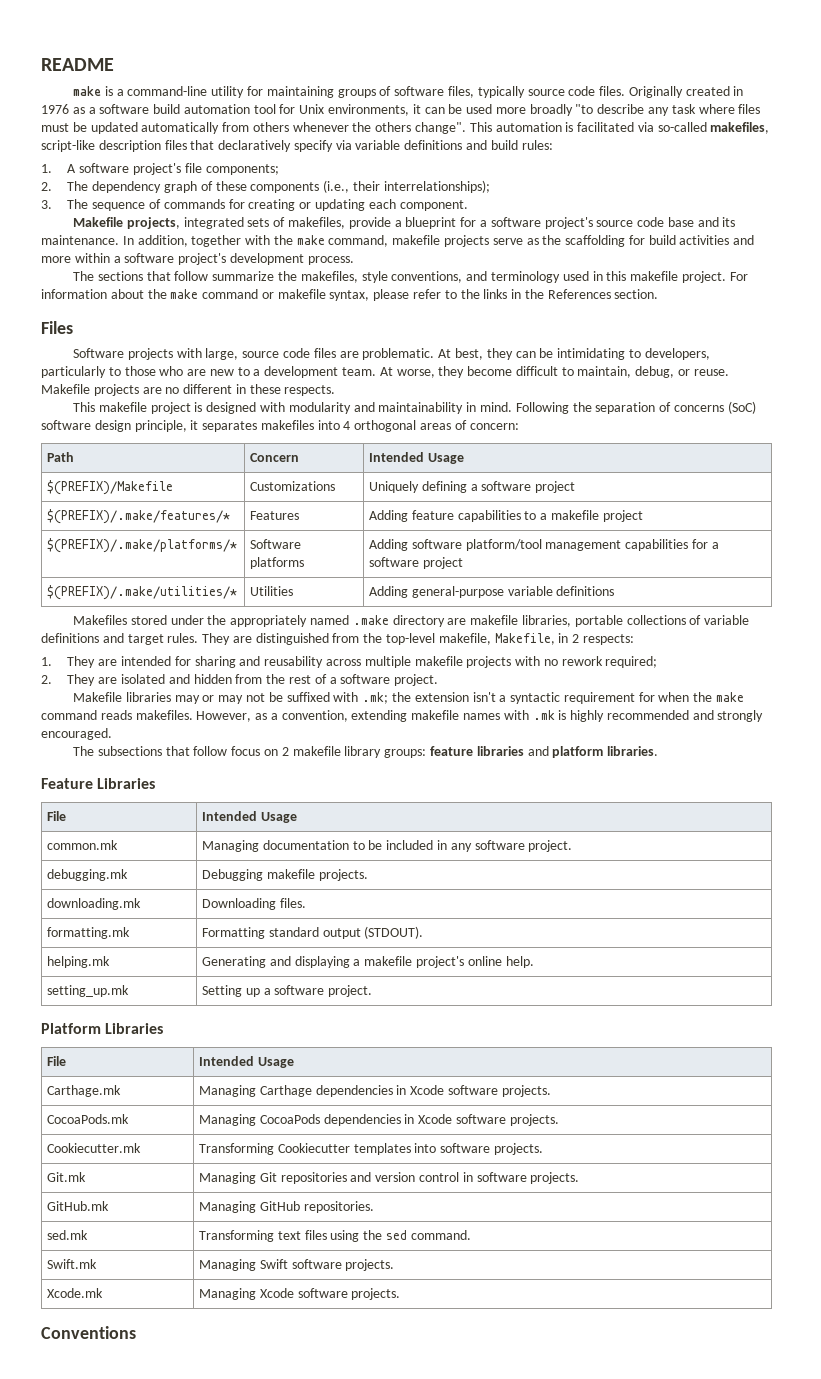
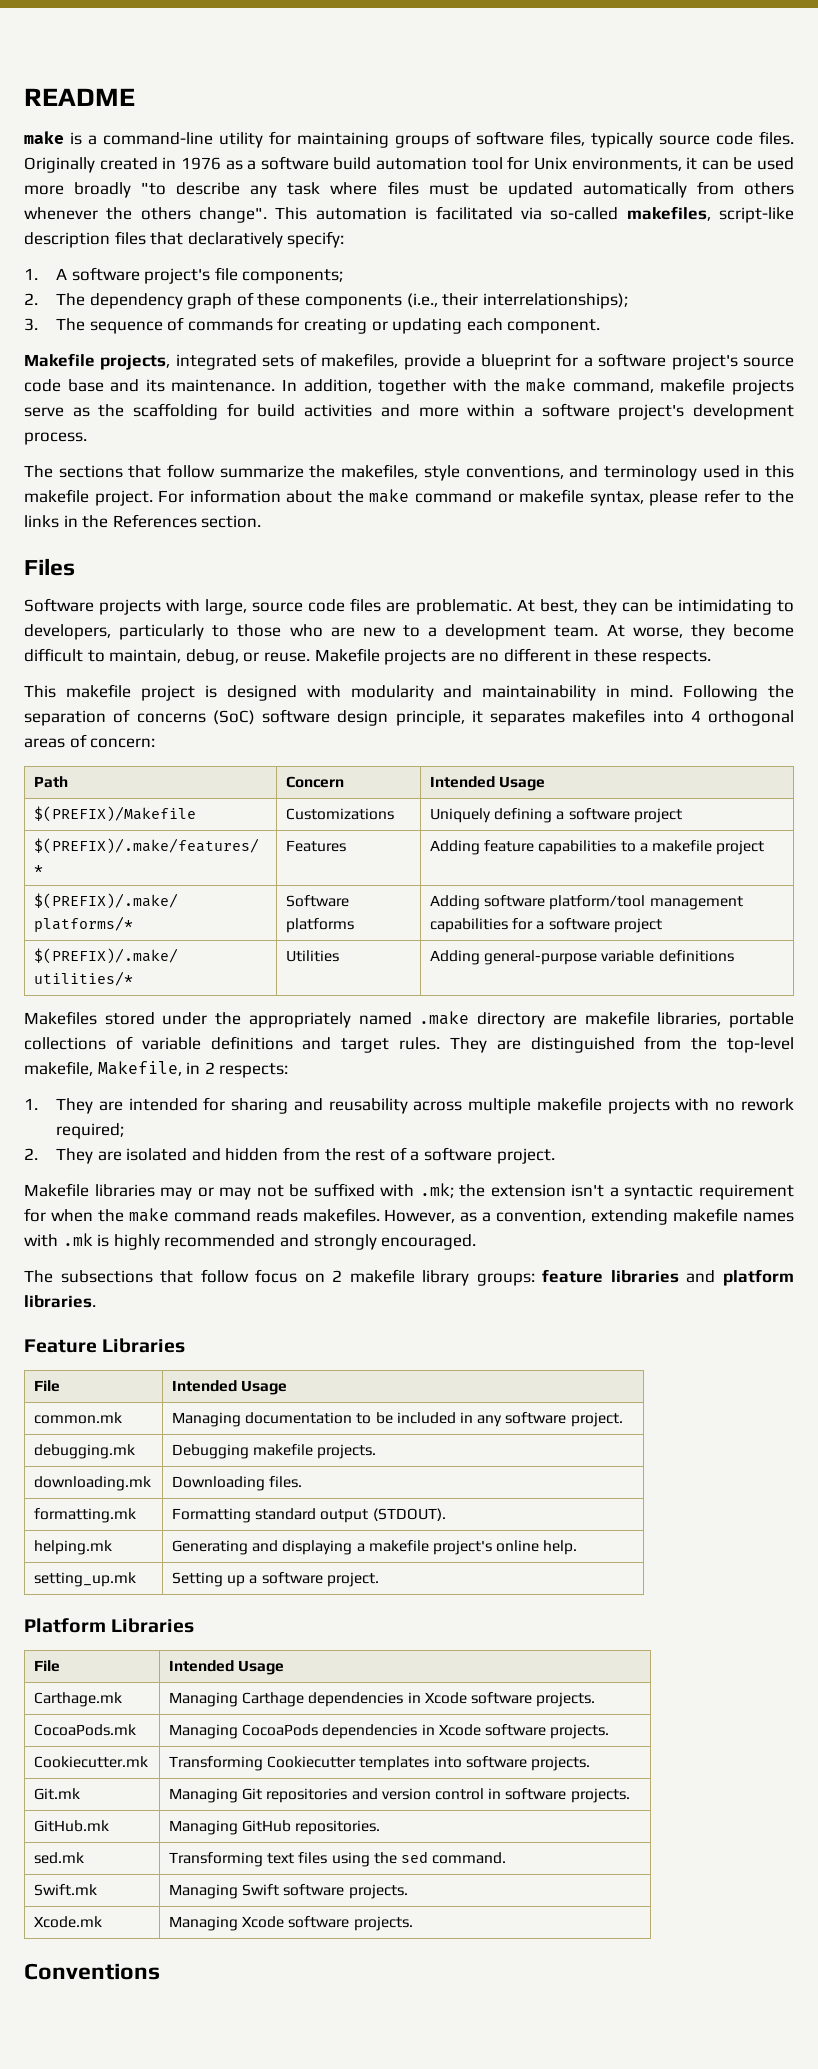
[293,140,553,152] specify via variable definitions and build rules: -> [287,231,345,248] specify:

